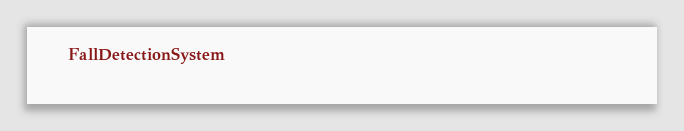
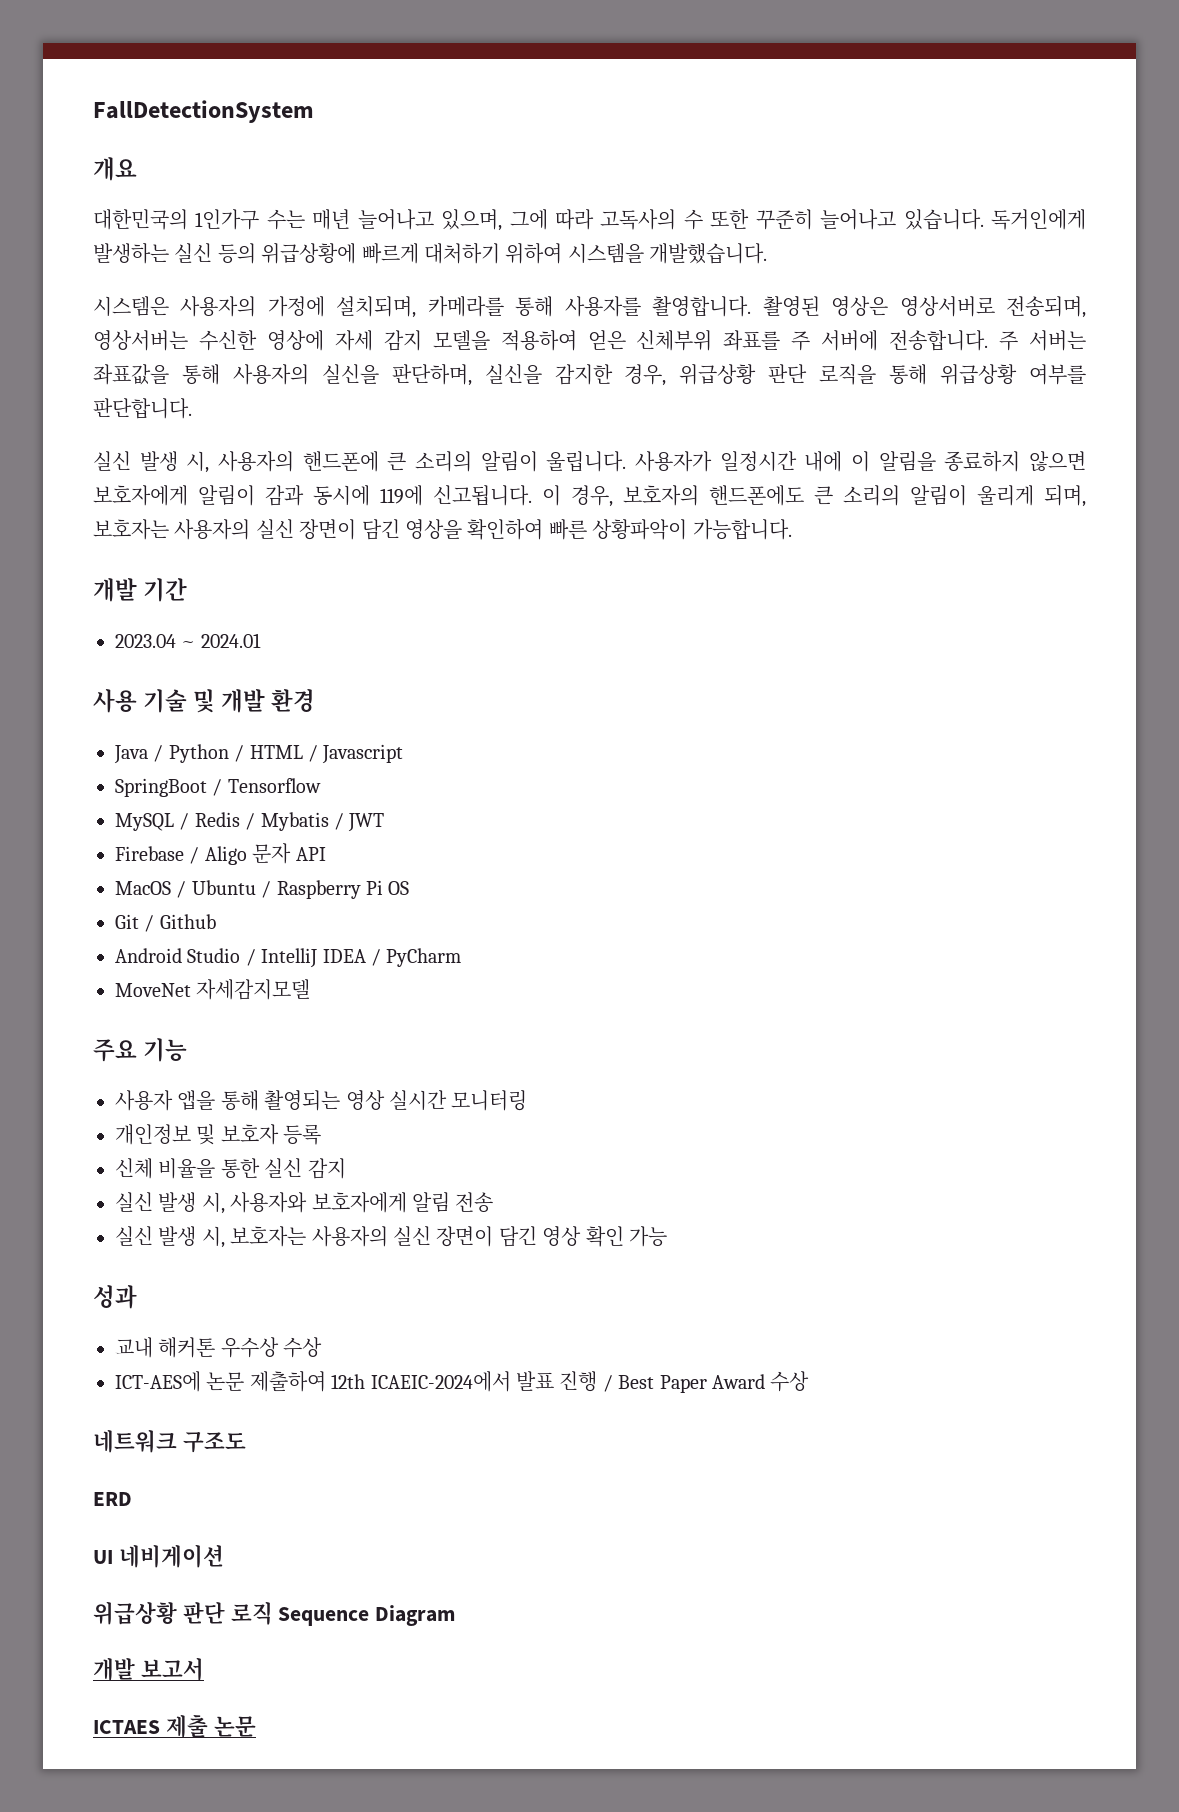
(225, 55) none -> [93,157,137,181] [93,209,1087,231] [93,243,768,264] [93,296,1086,318] [93,330,1086,351] [93,364,1086,386] [93,398,192,419] [93,451,1086,473] [93,485,1086,507] [93,519,792,540] [93,578,188,602] [115,633,261,648] [93,689,316,713] [114,744,404,764] [115,778,321,797] [115,812,385,832] [115,843,326,865] [115,880,410,899] [115,914,216,932] [115,948,462,968] [115,979,311,1000] [93,1038,188,1062] [115,1090,528,1111] [115,1124,322,1145] [115,1158,346,1179] [115,1192,494,1214] [115,1226,667,1248] [93,1285,137,1309] [115,1337,323,1358] [115,1371,810,1393] [93,1430,246,1453] [93,1492,132,1506] [93,1544,224,1568] [93,1601,456,1626] [93,1658,204,1681] [93,1715,256,1738] // 개요 // 대한민국의 1인가구 수는 매년 늘어나고 있으며, 그에 따라 고독사의 수 또한 꾸준히 늘어나고 있습니다. 독거인에게 발생하는 실신 등의 위급상황에 빠르게 대처하기 위하여 시스템을 개발했습니다. // 시스템은 사용자의 가정에 설치되며, 카메라를 통해 사용자를 촬영합니다. 촬영된 영상은 영상서버로 전송되며, 영상서버는 수신한 영상에 자세 감지 모델을 적용하여 얻은 신체부위 좌표를 주 서버에 전송합니다. 주 서버는 좌표값을 통해 사용자의 실신을 판단하며, 실신을 감지한 경우, 위급상황 판단 로직을 통해 위급상황 여부를 판단합니다. // 실신 발생 시, 사용자의 핸드폰에 큰 소리의 알림이 울립니다. 사용자가 일정시간 내에 이 알림을 종료하지 않으면 보호자에게 알림이 감과 동시에 119에 신고됩니다. 이 경우, 보호자의 핸드폰에도 큰 소리의 알림이 울리게 되며, 보호자는 사용자의 실신 장면이 담긴 영상을 확인하여 빠른 상황파악이 가능합니다. // 개발 기간 // 2023.04 ~ 2024.01 // 사용 기술 및 개발 환경 // Java / Python / HTML / Javascript // SpringBoot / Tensorflow // MySQL / Redis / Mybatis / JWT // Firebase / Aligo 문자 API // MacOS / Ubuntu / Raspberry Pi OS // Git / Github // Android Studio / IntelliJ IDEA / PyCharm // MoveNet 자세감지모델 // 주요 기능 // 사용자 앱을 통해 촬영되는 영상 실시간 모니터링 // 개인정보 및 보호자 등록 // 신체 비율을 통한 실신 감지 // 실신 발생 시, 사용자와 보호자에게 알림 전송 // 실신 발생 시, 보호자는 사용자의 실신 장면이 담긴 영상 확인 가능 // 성과 // 교내 해커톤 우수상 수상 // ICT-AES에 논문 제출하여 12th ICAEIC-2024에서 발표 진행 / Best Paper Award 수상 // 네트워크 구조도 // ERD // UI 네비게이션 // 위급상황 판단 로직 Sequence Diagram // 개발 보고서 // ICTAES 제출 논문

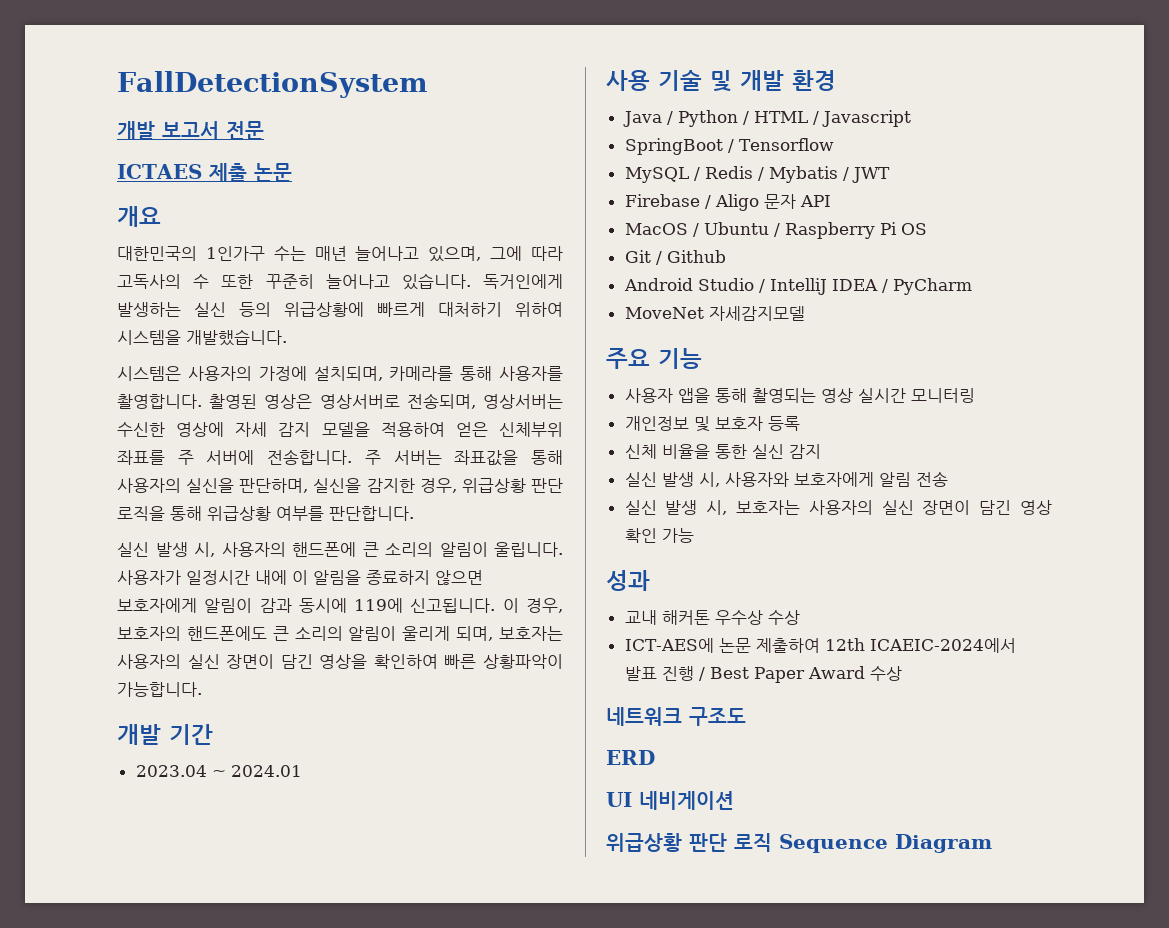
(314, 111) none -> [117,121,264,140] [117,163,292,182] // 개발 보고서 전문 // ICTAES 제출 논문
[93,1658,204,1681] [93,1715,256,1738] // 개발 보고서 // ICTAES 제출 논문 -> (992, 843) none

